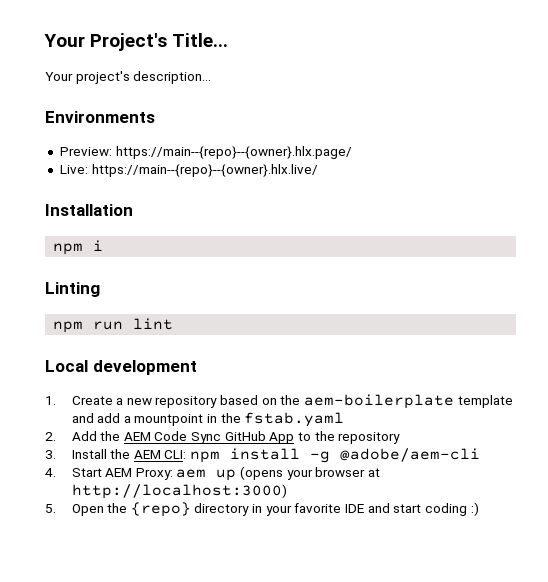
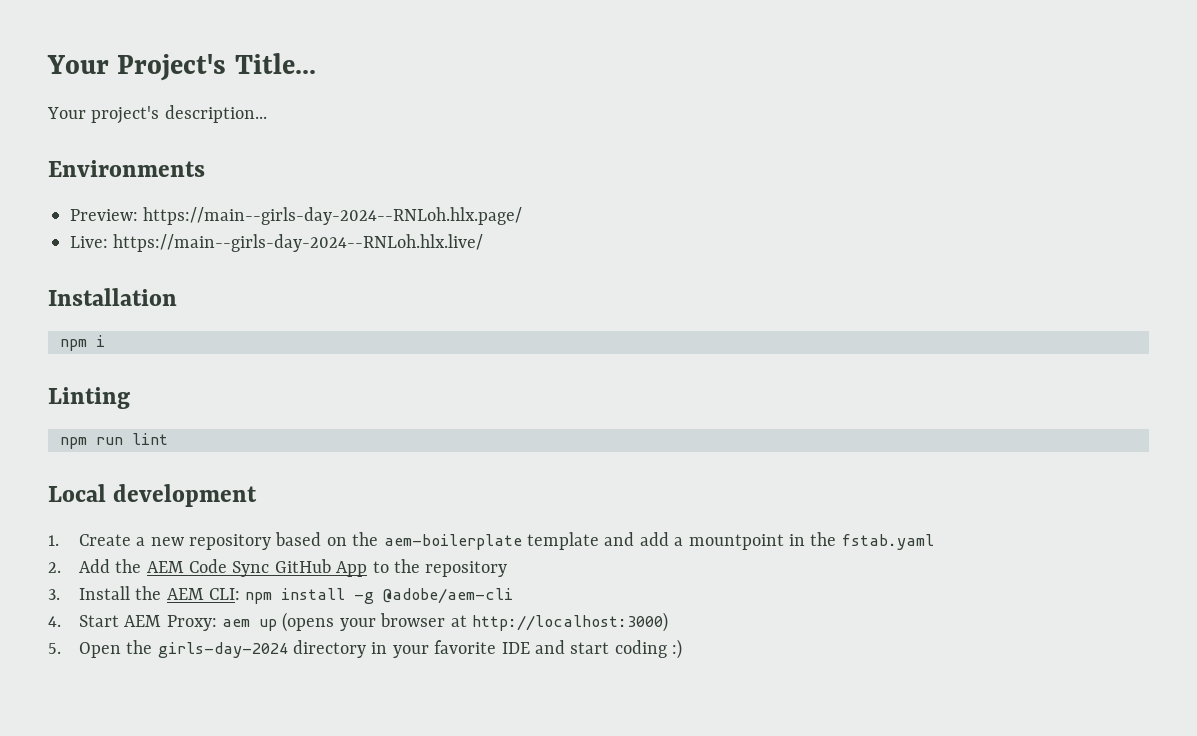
[115,146,352,159] https://main--{repo}--{owner}.hlx.page/ -> [143,207,523,225] https://main--girls-day-2024--RNLoh.hlx.page/
[91,164,318,177] https://main--{repo}--{owner}.hlx.live/ -> [113,234,484,252] https://main--girls-day-2024--RNLoh.hlx.live/
[130,502,191,517] {repo} -> [157,642,288,658] girls-day-2024

